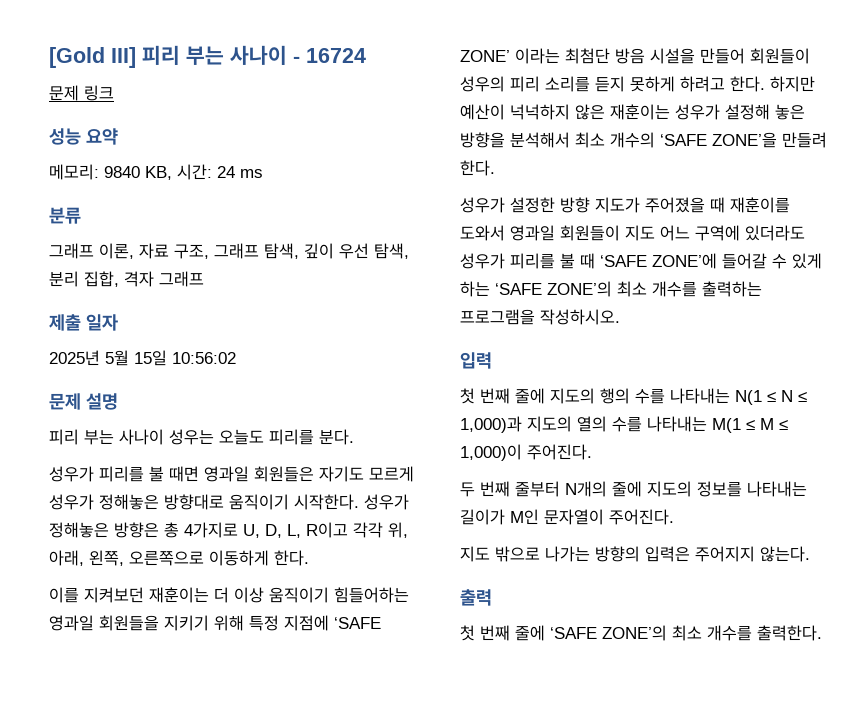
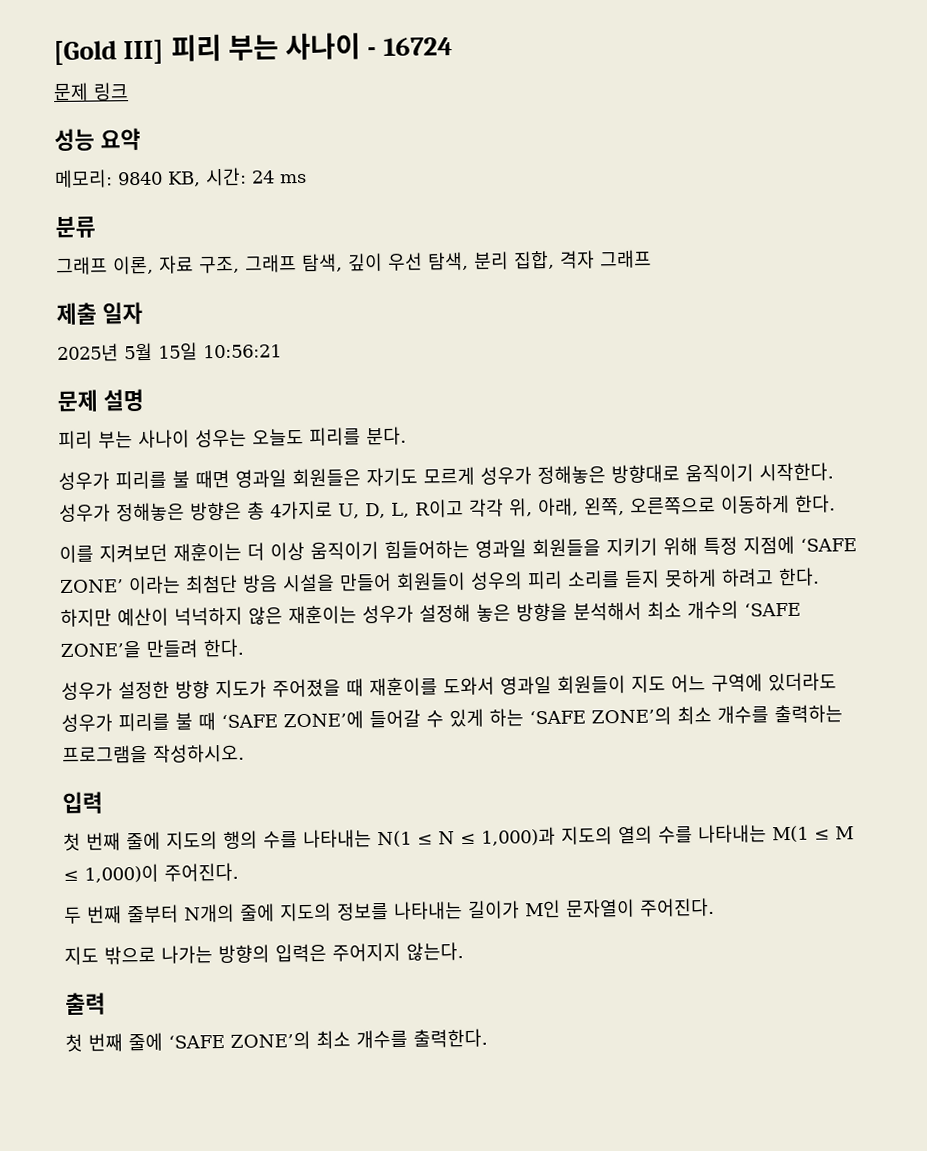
[172,352,236,364] 10:56:02 -> [203,344,282,359] 10:56:21

